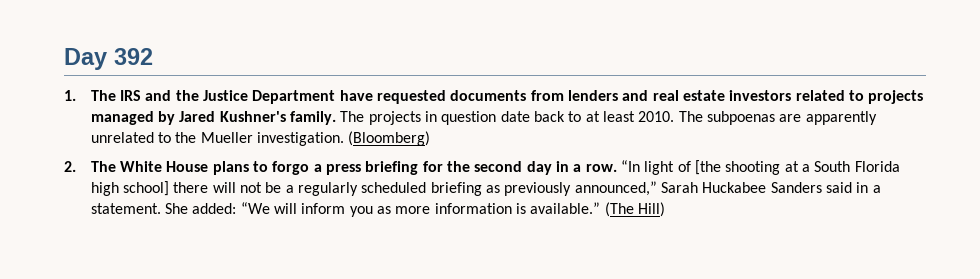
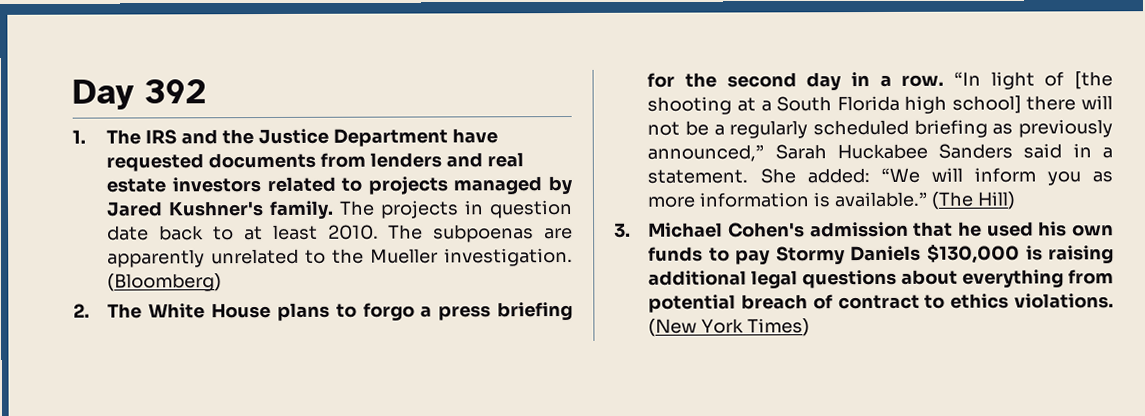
(665, 209) none -> [614,221,1114,238] [648,244,1114,265] [648,269,1114,289] [648,293,1114,313] [648,318,811,337] // 3. Michael Cohen's admission that he used his own funds to pay Stormy Daniels $130,000 is raising additional legal questions about everything from potential breach of contract to ethics violations. (New York Times)

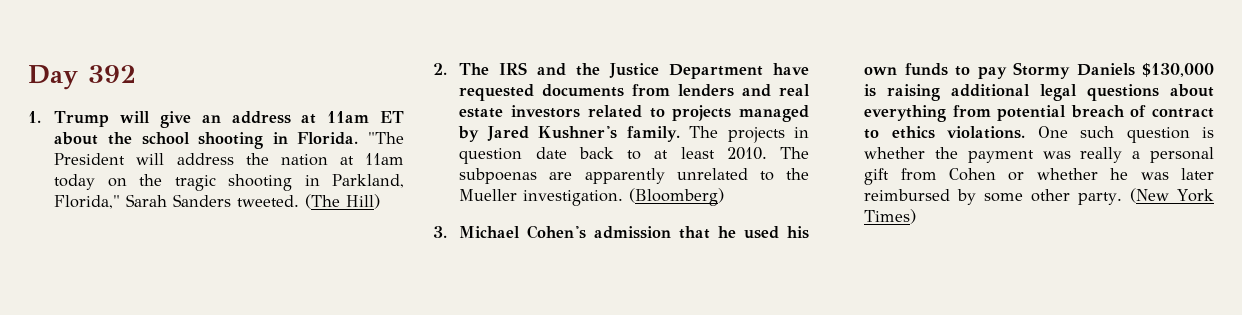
(86, 136) none -> [54,111,404,128] [54,132,404,149] [54,153,404,166] [54,174,404,191] [54,194,381,209] [433,63,447,75] Trump will give an address at 11am ET about the school shooting in Florida. "The President will address the nation at 11am today on the tragic shooting in Parkland, Florida," Sarah Sanders tweeted. (The Hill) // 2.
[73,301,574,321] [647,71,1113,91] [647,95,1113,115] [647,119,1113,139] [647,143,1113,162] [647,167,1113,186] [647,191,1016,210] // 2. The White House plans to forgo a press briefing for the second day in a row. “In light of [the shooting at a South Florida high school] there will not be a regularly scheduled briefing as previously announced,” Sarah Huckabee Sanders said in a statement. She added: “We will inform you as more information is available.” (The Hill) -> (725, 197) none
(1114, 301) none -> [1037,126,1214,143] [864,147,1214,163] [864,168,1214,185] [864,189,1123,205] One such question is whether the payment was really a personal gift from Cohen or whether he was later reimbursed by some other party.

